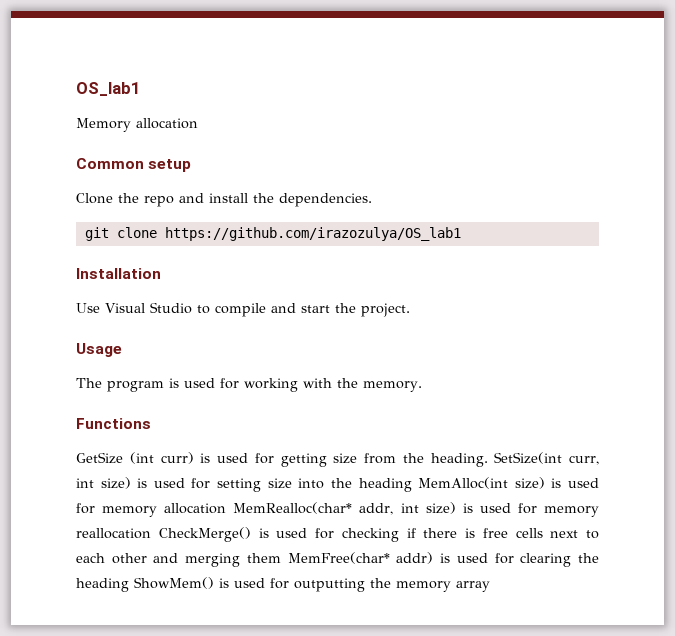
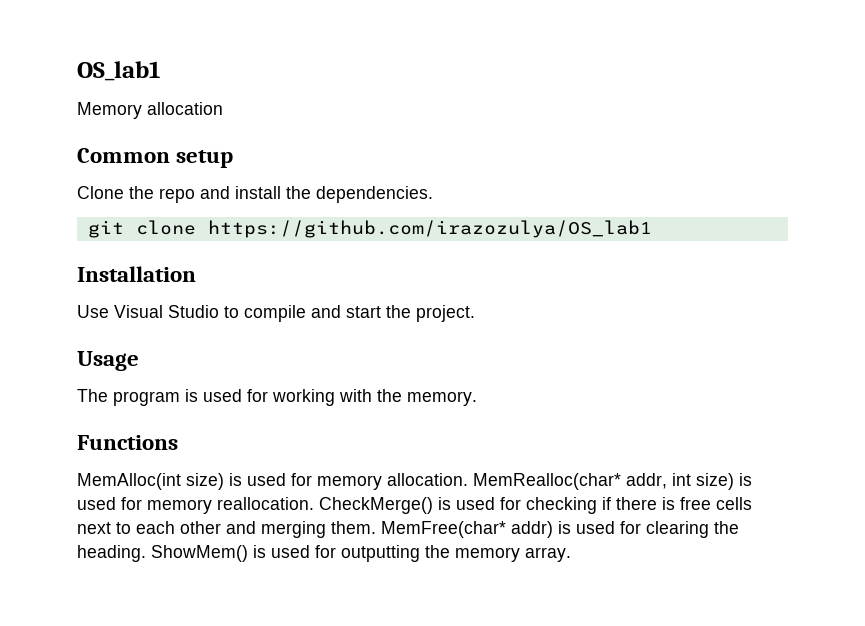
[76,452,599,467] [76,477,412,492] GetSize (int curr) is used for getting size from the heading. SetSize(int curr, int size) is used for setting size into the heading -> (178, 442) none
[164,503,227,514] allocation -> [387,473,468,486] allocation.
[76,528,151,539] reallocation -> [217,497,314,510] reallocation.
[246,553,281,563] them -> [331,521,376,534] them.
[76,578,129,592] heading -> [77,545,146,562] heading.
[456,581,490,592] array -> [525,547,571,562] array.

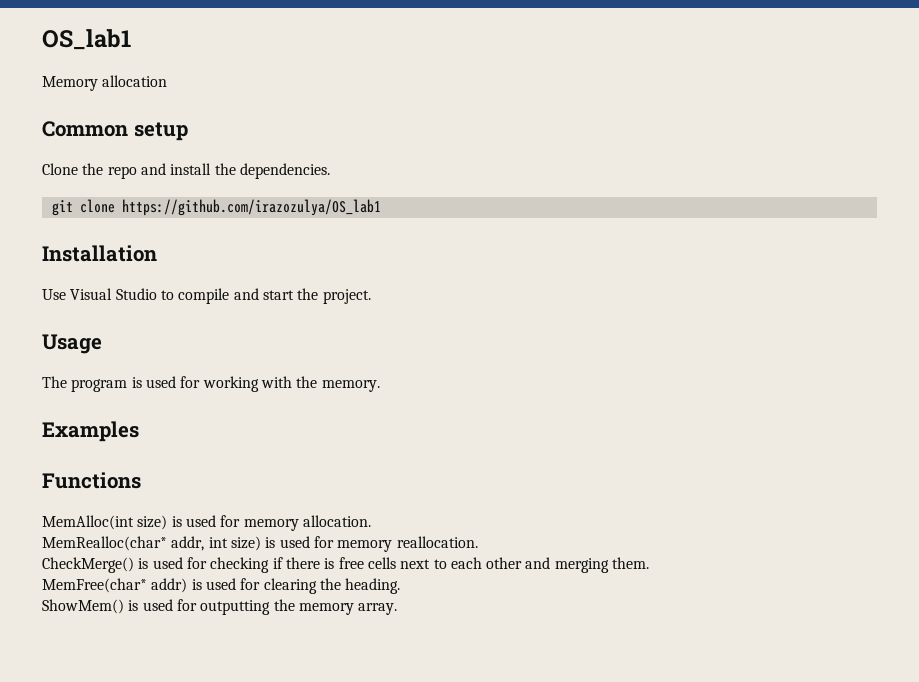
(477, 398) none -> [42,421,139,442] // Examples
(468, 479) none -> (371, 521) //
(314, 503) none -> (478, 542) //
(376, 527) none -> (650, 563) //
(146, 553) none -> (401, 586) //

